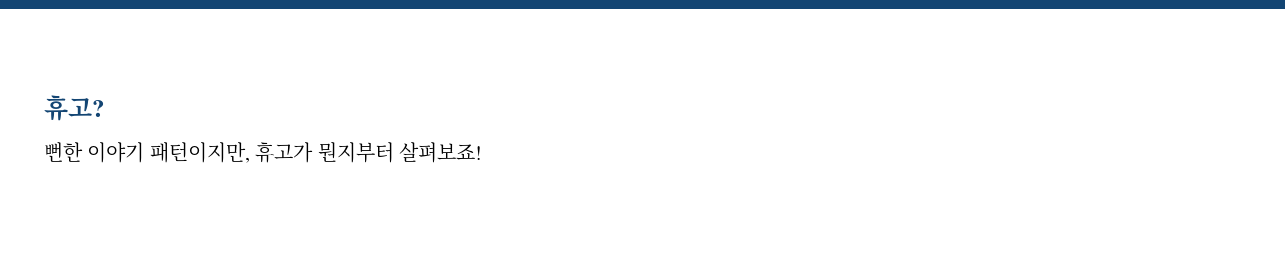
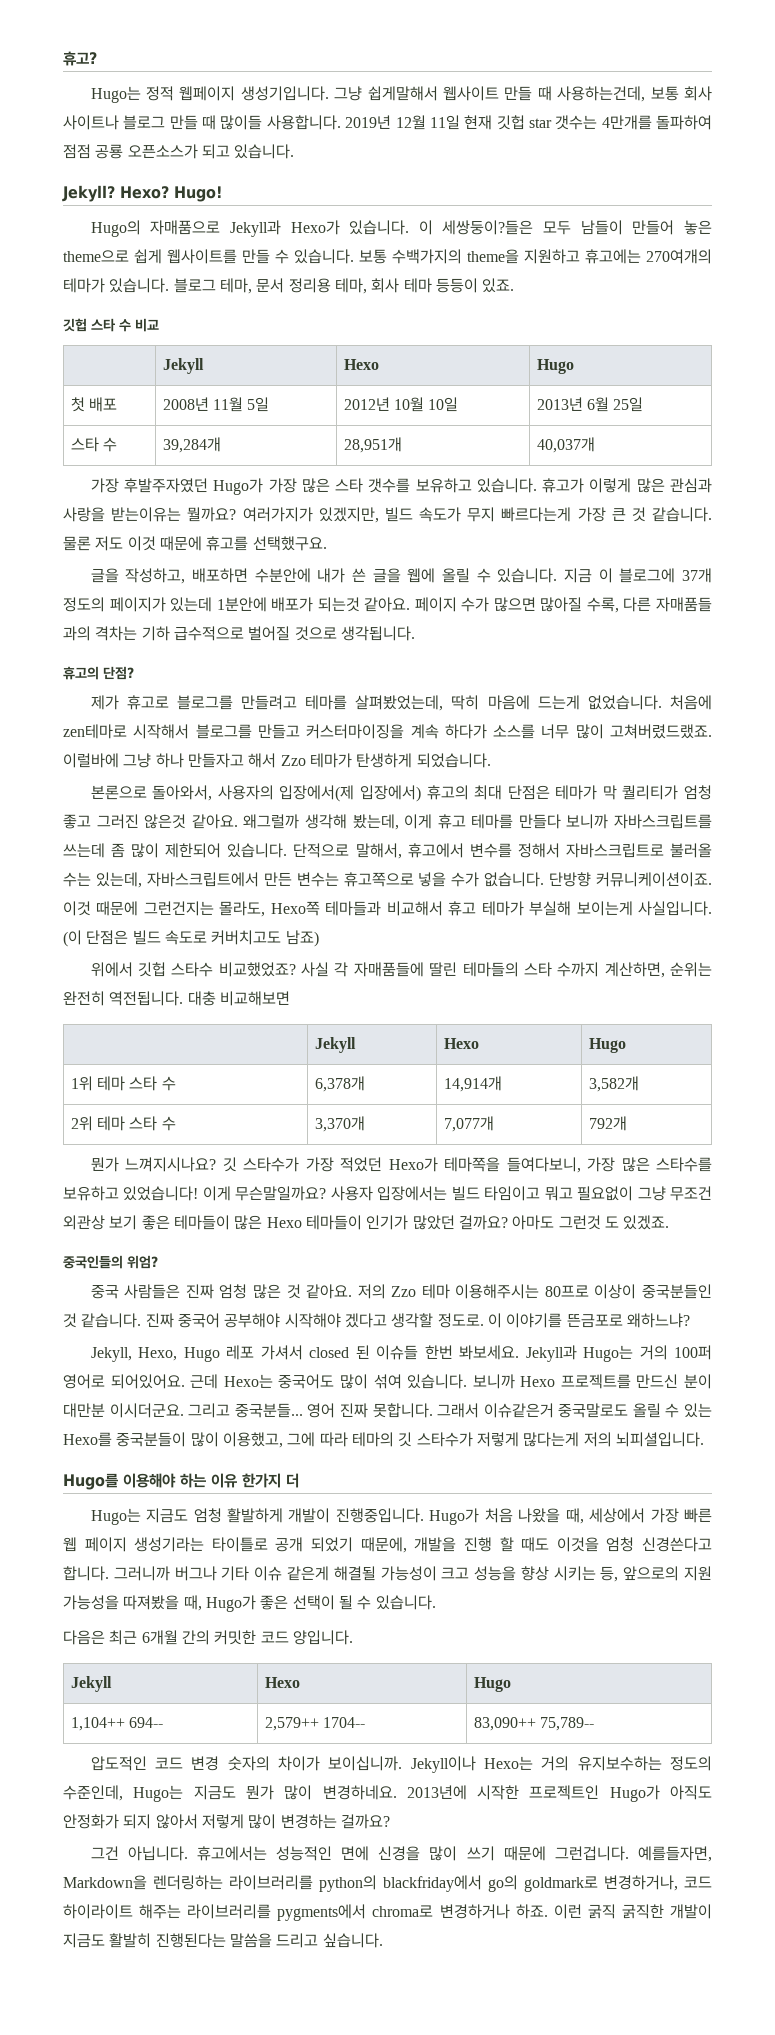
[44,142,482,163] 뻔한 이야기 패턴이지만, 휴고가 뭔지부터 살펴보죠! -> [90,86,712,103] [63,115,712,130] [63,144,295,159] [62,185,223,202] [90,220,713,237] [63,249,712,264] [63,278,515,294] [63,318,159,332] [162,358,204,374] [343,359,379,370] [536,359,574,374] [70,397,118,412] [162,397,270,412] [343,397,459,412] [536,397,644,412] [70,437,118,452] [162,437,221,453] [343,437,402,453] [536,437,595,453] [90,478,712,495] [63,507,712,523] [63,536,327,551] [90,568,712,584] [63,597,713,613] [63,626,415,641] [63,666,134,680] [90,695,712,711] [63,724,712,739] [63,753,491,768] [90,785,713,802] [63,814,712,830] [63,843,712,859] [63,872,713,888] [63,901,712,917] [63,930,319,947] [90,962,713,978] [63,991,290,1006] [314,1037,356,1053] [443,1038,479,1049] [588,1038,626,1053] [70,1076,176,1091] [314,1076,365,1092] [443,1076,502,1092] [588,1076,639,1092] [70,1116,176,1131] [314,1116,365,1132] [443,1116,494,1132] [588,1116,627,1131] [90,1157,712,1173] [63,1186,712,1201] [63,1215,670,1230] [63,1255,158,1269] [90,1284,712,1299] [63,1313,690,1328] [90,1345,712,1362] [63,1374,712,1389] [63,1403,713,1418] [63,1432,704,1448] [63,1473,299,1490] [90,1508,712,1525] [63,1537,713,1553] [63,1566,713,1582] [63,1595,436,1612] [63,1630,353,1645] [70,1676,112,1692] [264,1677,300,1688] [473,1677,511,1692] [70,1717,164,1731] [264,1717,366,1731] [473,1717,595,1731] [90,1756,712,1773] [63,1785,712,1802] [63,1814,390,1829] [90,1846,713,1862] [63,1875,712,1892] [63,1904,713,1921] [63,1933,383,1948] Hugo는 정적 웹페이지 생성기입니다. 그냥 쉽게말해서 웹사이트 만들 때 사용하는건데, 보통 회사 사이트나 블로그 만들 때 많이들 사용합니다. 2019년 12월 11일 현재 깃헙 star 갯수는 4만개를 돌파하여 점점 공룡 오픈소스가 되고 있습니다. // Jekyll? Hexo? Hugo! // Hugo의 자매품으로 Jekyll과 Hexo가 있습니다. 이 세쌍둥이?들은 모두 남들이 만들어 놓은 theme으로 쉽게 웹사이트를 만들 수 있습니다. 보통 수백가지의 theme을 지원하고 휴고에는 270여개의 테마가 있습니다. 블로그 테마, 문서 정리용 테마, 회사 테마 등등이 있죠. // 깃헙 스타 수 비교 // | Jekyll | Hexo | Hugo // 첫 배포 | 2008년 11월 5일 | 2012년 10월 10일 | 2013년 6월 25일 // 스타 수 | 39,284개 | 28,951개 | 40,037개 // 가장 후발주자였던 Hugo가 가장 많은 스타 갯수를 보유하고 있습니다. 휴고가 이렇게 많은 관심과 사랑을 받는이유는 뭘까요? 여러가지가 있겠지만, 빌드 속도가 무지 빠르다는게 가장 큰 것 같습니다. 물론 저도 이것 때문에 휴고를 선택했구요. // 글을 작성하고, 배포하면 수분안에 내가 쓴 글을 웹에 올릴 수 있습니다. 지금 이 블로그에 37개 정도의 페이지가 있는데 1분안에 배포가 되는것 같아요. 페이지 수가 많으면 많아질 수록, 다른 자매품들 과의 격차는 기하 급수적으로 벌어질 것으로 생각됩니다. // 휴고의 단점? // 제가 휴고로 블로그를 만들려고 테마를 살펴봤었는데, 딱히 마음에 드는게 없었습니다. 처음에 zen테마로 시작해서 블로그를 만들고 커스터마이징을 계속 하다가 소스를 너무 많이 고쳐버렸드랬죠. 이럴바에 그냥 하나 만들자고 해서 Zzo 테마가 탄생하게 되었습니다. // 본론으로 돌아와서, 사용자의 입장에서(제 입장에서) 휴고의 최대 단점은 테마가 막 퀄리티가 엄청 좋고 그러진 않은것 같아요. 왜그럴까 생각해 봤는데, 이게 휴고 테마를 만들다 보니까 자바스크립트를 쓰는데 좀 많이 제한되어 있습니다. 단적으로 말해서, 휴고에서 변수를 정해서 자바스크립트로 불러올 수는 있는데, 자바스크립트에서 만든 변수는 휴고쪽으로 넣을 수가 없습니다. 단방향 커뮤니케이션이죠. 이것 때문에 그런건지는 몰라도, Hexo쪽 테마들과 비교해서 휴고 테마가 부실해 보이는게 사실입니다. (이 단점은 빌드 속도로 커버치고도 남죠) // 위에서 깃헙 스타수 비교했었죠? 사실 각 자매품들에 딸린 테마들의 스타 수까지 계산하면, 순위는 완전히 역전됩니다. 대충 비교해보면 // | Jekyll | Hexo | Hugo // 1위 테마 스타 수 | 6,378개 | 14,914개 | 3,582개 // 2위 테마 스타 수 | 3,370개 | 7,077개 | 792개 // 뭔가 느껴지시나요? 깃 스타수가 가장 적었던 Hexo가 테마쪽을 들여다보니, 가장 많은 스타수를 보유하고 있었습니다! 이게 무슨말일까요? 사용자 입장에서는 빌드 타임이고 뭐고 필요없이 그냥 무조건 외관상 보기 좋은 테마들이 많은 Hexo 테마들이 인기가 많았던 걸까요? 아마도 그런것 도 있겠죠. // 중국인들의 위엄? // 중국 사람들은 진짜 엄청 많은 것 같아요. 저의 Zzo 테마 이용해주시는 80프로 이상이 중국분들인 것 같습니다. 진짜 중국어 공부해야 시작해야 겠다고 생각할 정도로. 이 이야기를 뜬금포로 왜하느냐? // Jekyll, Hexo, Hugo 레포 가셔서 closed 된 이슈들 한번 봐보세요. Jekyll과 Hugo는 거의 100퍼 영어로 되어있어요. 근데 Hexo는 중국어도 많이 섞여 있습니다. 보니까 Hexo 프로젝트를 만드신 분이 대만분 이시더군요. 그리고 중국분들... 영어 진짜 못합니다. 그래서 이슈같은거 중국말로도 올릴 수 있는 Hexo를 중국분들이 많이 이용했고, 그에 따라 테마의 깃 스타수가 저렇게 많다는게 저의 뇌피셜입니다. // Hugo를 이용해야 하는 이유 한가지 더 // Hugo는 지금도 엄청 활발하게 개발이 진행중입니다. Hugo가 처음 나왔을 때, 세상에서 가장 빠른 웹 페이지 생성기라는 타이틀로 공개 되었기 때문에, 개발을 진행 할 때도 이것을 엄청 신경쓴다고 합니다. 그러니까 버그나 기타 이슈 같은게 해결될 가능성이 크고 성능을 향상 시키는 등, 앞으로의 지원 가능성을 따져봤을 때, Hugo가 좋은 선택이 될 수 있습니다. // 다음은 최근 6개월 간의 커밋한 코드 양입니다. // Jekyll | Hexo | Hugo // 1,104++ 694-- | 2,579++ 1704-- | 83,090++ 75,789-- // 압도적인 코드 변경 숫자의 차이가 보이십니까. Jekyll이나 Hexo는 거의 유지보수하는 정도의 수준인데, Hugo는 지금도 뭔가 많이 변경하네요. 2013년에 시작한 프로젝트인 Hugo가 아직도 안정화가 되지 않아서 저렇게 많이 변경하는 걸까요? // 그건 아닙니다. 휴고에서는 성능적인 면에 신경을 많이 쓰기 때문에 그런겁니다. 예를들자면, Markdown을 렌더링하는 라이브러리를 python의 blackfriday에서 go의 goldmark로 변경하거나, 코드 하이라이트 해주는 라이브러리를 pygments에서 chroma로 변경하거나 하죠. 이런 굵직 굵직한 개발이 지금도 활발히 진행된다는 말씀을 드리고 싶습니다.

